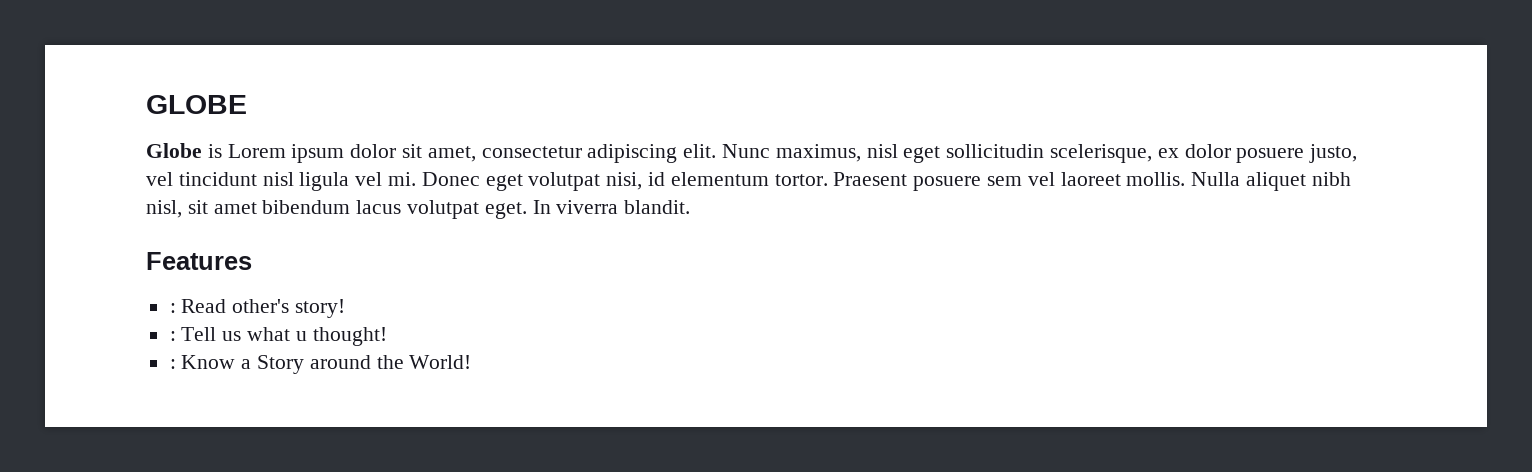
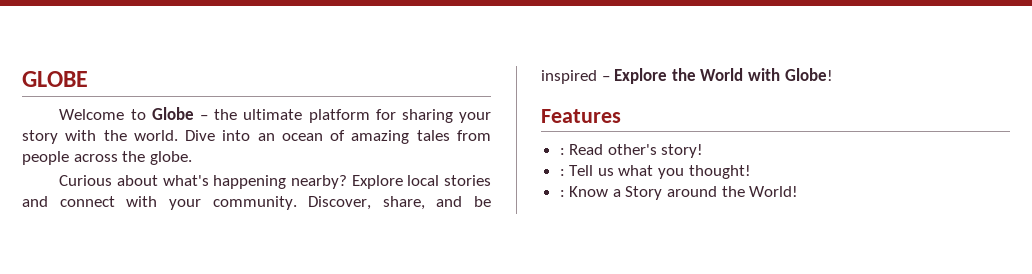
[146,143,1358,163] [146,172,1351,191] [146,200,691,219] Globe is Lorem ipsum dolor sit amet, consectetur adipiscing elit. Nunc maximus, nisl eget sollicitudin scelerisque, ex dolor posuere justo, vel tincidunt nisl ligula vel mi. Donec eget volutpat nisi, id elementum tortor. Praesent posuere sem vel laoreet mollis. Nulla aliquet nibh nisl, sit amet bibendum lacus volutpat eget. In viverra blandit. -> [59,107,492,123] [22,130,491,144] [22,151,192,165] [59,175,491,189] [22,196,491,210] [541,68,833,84] Welcome to Globe – the ultimate platform for sharing your story with the world. Dive into an ocean of amazing tales from people across the globe. // Curious about what's happening nearby? Explore local stories and connect with your community. Discover, share, and be inspired – Explore the World with Globe!
[295,331,307,341] u -> [658,168,685,179] you

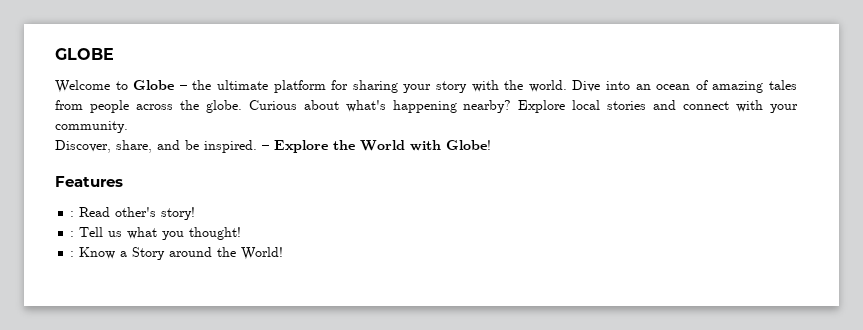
(192, 158) // -> (242, 106) none
(297, 203) none -> (128, 127) //
[541,70,597,84] inspired -> [204,140,257,153] inspired.

